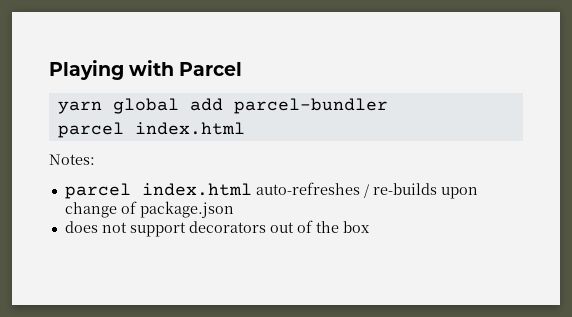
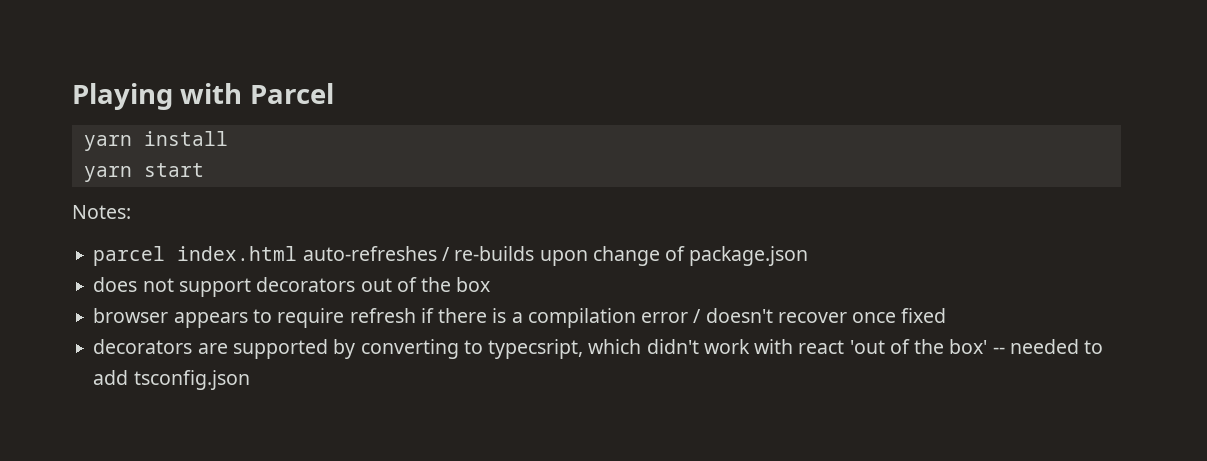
[112,98,388,114] [57,122,245,138] global add parcel-bundler // parcel index.html -> [143,131,228,146] [83,163,204,182] install // yarn start
(370, 227) none -> [93,308,947,328] [93,339,1104,359] [93,370,250,390] // browser appears to require refresh if there is a compilation error / doesn't recover once fixed // decorators are supported by converting to typecsript, which didn't work with react 'out of the box' -- needed to add tsconfig.json

